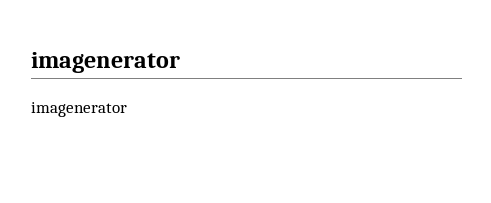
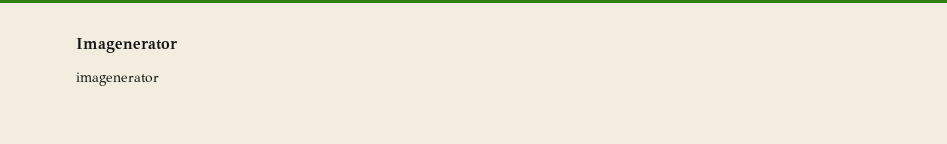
[31,52,180,73] imagenerator -> [76,38,178,53] Imagenerator

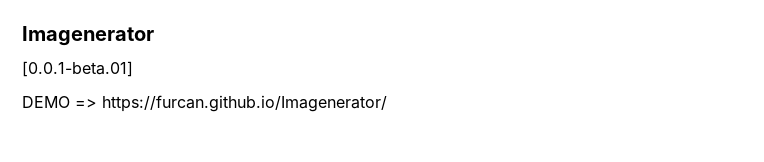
[76,72,159,86] imagenerator -> [22,61,133,77] [22,95,387,112] [0.0.1-beta.01] // DEMO => https://furcan.github.io/Imagenerator/

